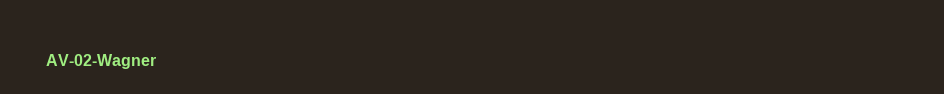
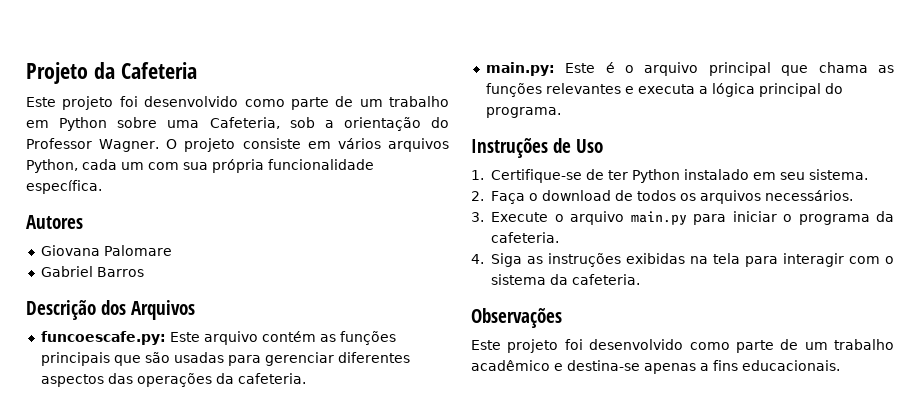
[46,54,156,69] AV-02-Wagner -> [26,62,197,84] [26,96,449,110] [26,117,449,131] [26,138,449,152] [26,159,374,173] [26,180,102,194] [26,215,83,229] [40,245,172,256] [40,266,144,277] [26,300,195,320] [40,331,396,345] [40,352,410,366] [40,373,306,387] [485,62,894,76] [485,83,843,97] [485,107,561,118] [471,138,603,158] [471,169,869,183] [471,190,853,204] [471,211,894,225] [491,232,560,243] [471,253,894,267] [491,274,641,285] [471,308,562,328] [471,339,894,353] [471,360,840,374] Projeto da Cafeteria // Este projeto foi desenvolvido como parte de um trabalho em Python sobre uma Cafeteria, sob a orientação do Professor Wagner. O projeto consiste em vários arquivos Python, cada um com sua própria funcionalidade específica. // Autores // Giovana Palomare // Gabriel Barros // Descrição dos Arquivos // funcoescafe.py: Este arquivo contém as funções principais que são usadas para gerenciar diferentes aspectos das operações da cafeteria. // main.py: Este é o arquivo principal que chama as funções relevantes e executa a lógica principal do programa. // Instruções de Uso // 1. Certifique-se de ter Python instalado em seu sistema. // 2. Faça o download de todos os arquivos necessários. // 3. Execute o arquivo main.py para iniciar o programa da cafeteria. // 4. Siga as instruções exibidas na tela para interagir com o sistema da cafeteria. // Observações // Este projeto foi desenvolvido como parte de um trabalho acadêmico e destina-se apenas a fins educacionais.

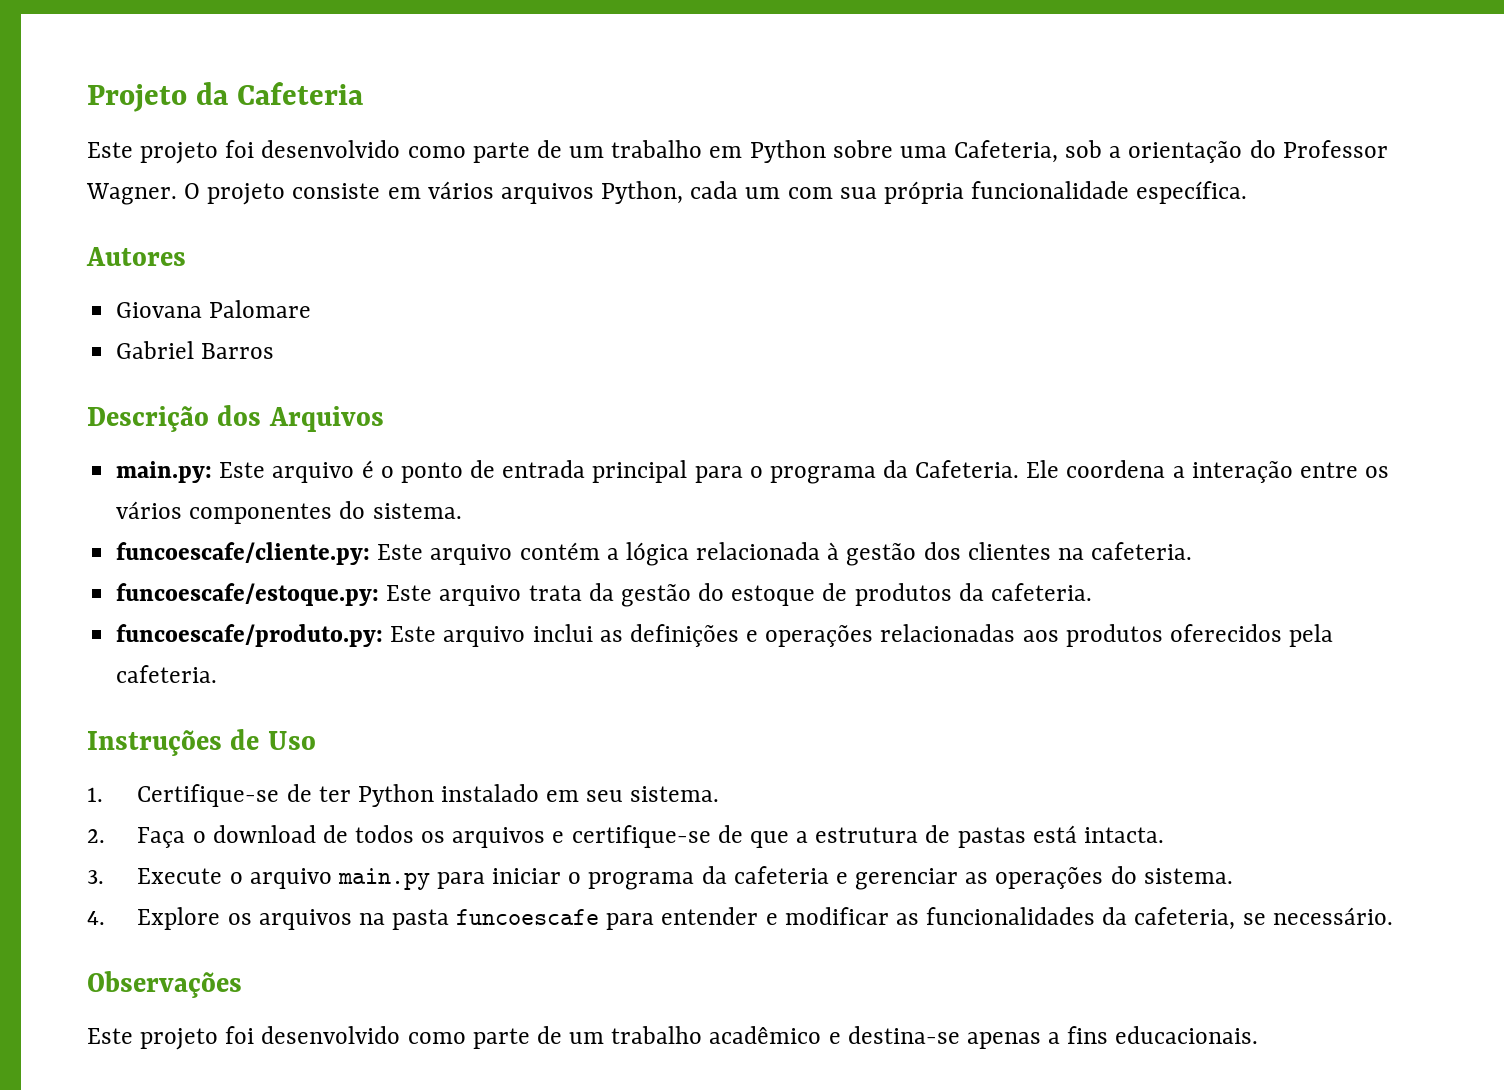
[40,331,396,345] [40,352,410,366] [40,373,306,387] [485,62,894,76] [485,83,843,97] [485,107,561,118] funcoescafe.py: Este arquivo contém as funções principais que são usadas para gerenciar diferentes aspectos das operações da cafeteria. // main.py: Este é o arquivo principal que chama as funções relevantes e executa a lógica principal do programa. -> [116,460,1390,484] [116,501,462,524] [116,542,1193,566] [116,583,1092,607] [116,624,1334,647] [116,665,218,683] main.py: Este arquivo é o ponto de entrada principal para o programa da Cafeteria. Ele coordena a interação entre os vários componentes do sistema. // funcoescafe/cliente.py: Este arquivo contém a lógica relacionada à gestão dos clientes na cafeteria. // funcoescafe/estoque.py: Este arquivo trata da gestão do estoque de produtos da cafeteria. // funcoescafe/produto.py: Este arquivo inclui as definições e operações relacionadas aos produtos oferecidos pela cafeteria.
[764,190,853,201] necessários. -> [552,825,1164,848] e certifique-se de que a estrutura de pastas está intacta.
[491,232,560,243] [471,253,894,267] [491,274,641,285] cafeteria. // 4. Siga as instruções exibidas na tela para interagir com o sistema da cafeteria. -> [733,866,1233,890] [87,907,1393,930] cafeteria e gerenciar as operações do sistema. // 4. Explore os arquivos na pasta funcoescafe para entender e modificar as funcionalidades da cafeteria, se necessário.

